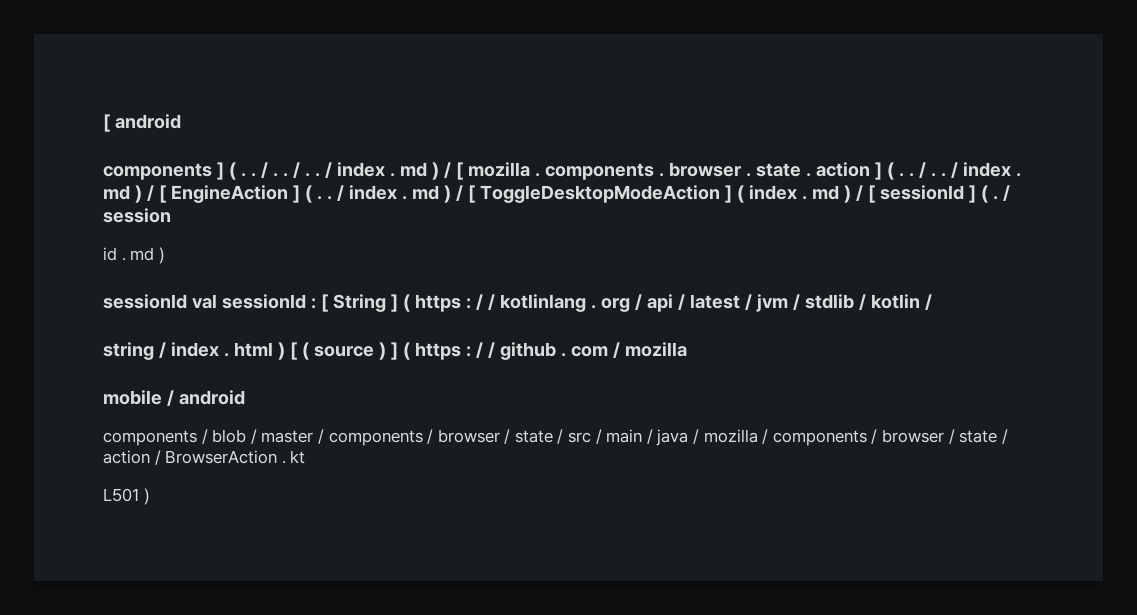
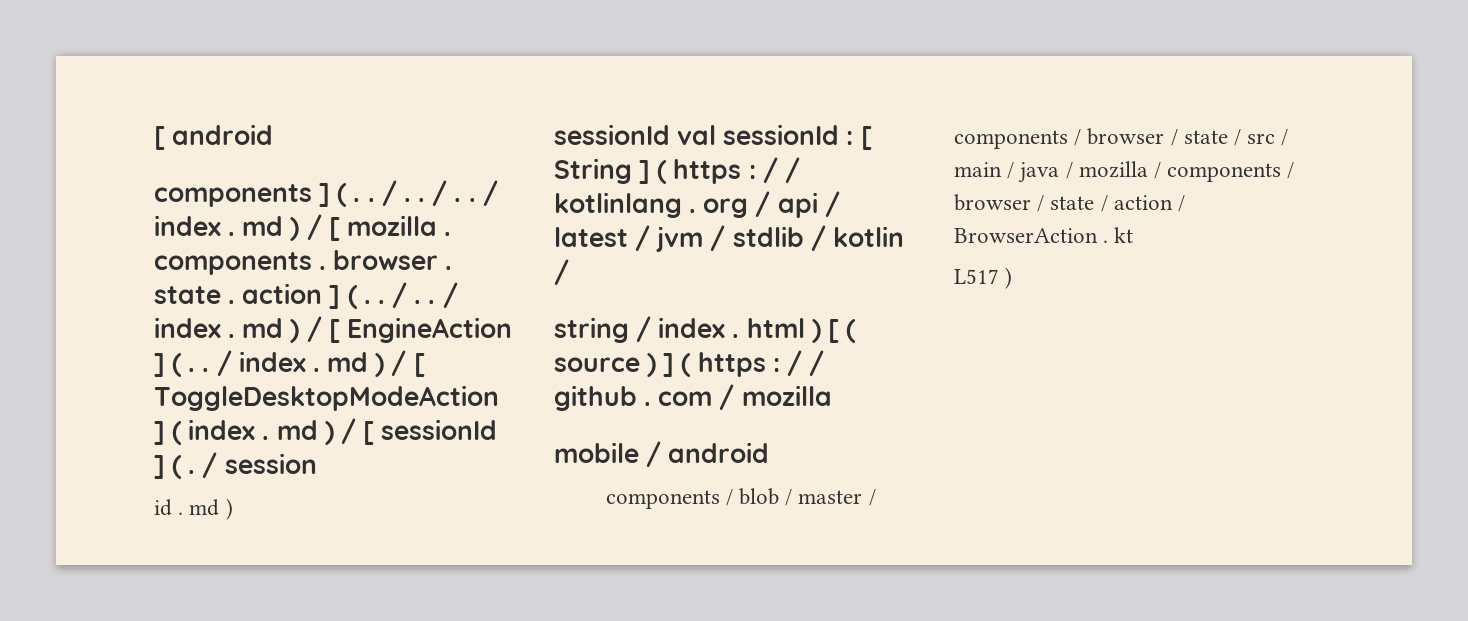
[103,488,139,502] L501 -> [954,269,999,284] L517

